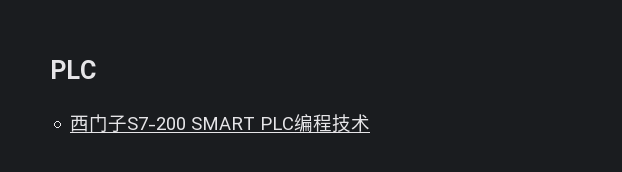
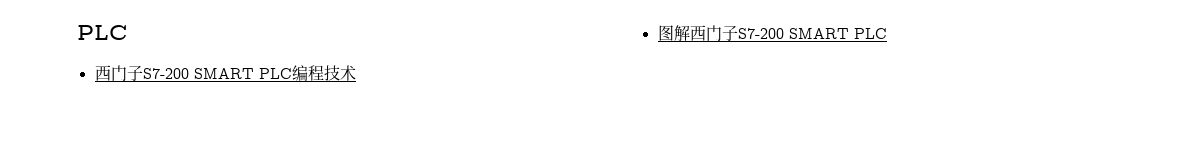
(371, 123) none -> [657,25,887,41] // 图解西门子S7-200 SMART PLC

